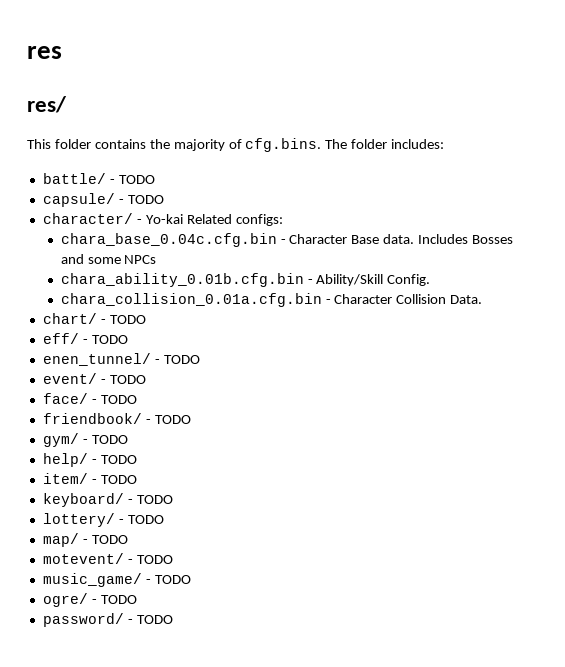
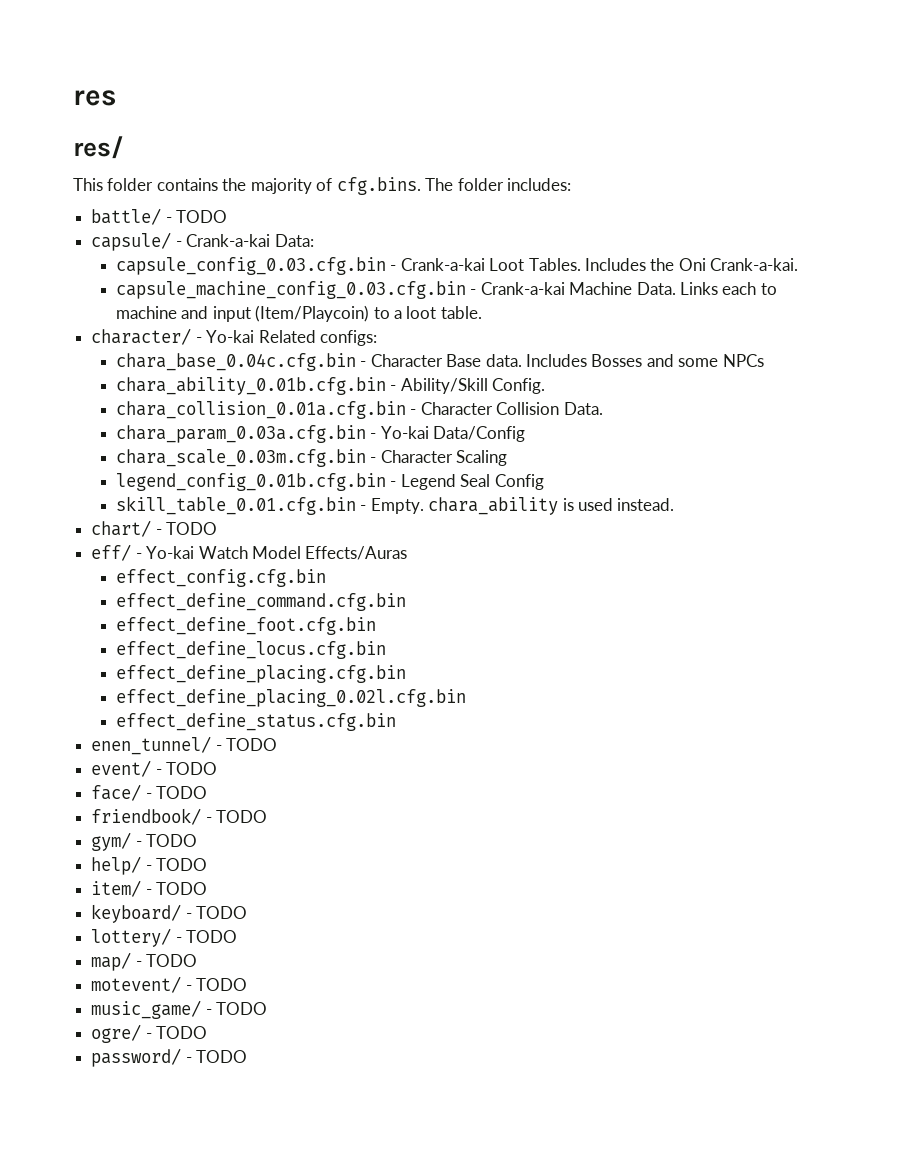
[127,195,164,204] TODO -> [186,234,314,247] [115,257,799,275] [115,281,777,299] [115,305,482,322] Crank-a-kai Data: // capsule_config_0.03.cfg.bin - Crank-a-kai Loot Tables. Includes the Oni Crank-a-kai. // capsule_machine_config_0.03.cfg.bin - Crank-a-kai Machine Data. Links each to machine and input (Item/Playcoin) to a loot table.
(483, 299) none -> [115,425,526,443] [115,449,508,467] [115,473,544,491] [115,496,675,515] // chara_param_0.03a.cfg.bin - Yo-kai Data/Config // chara_scale_0.03m.cfg.bin - Character Scaling // legend_config_0.01b.cfg.bin - Legend Seal Config // skill_table_0.01.cfg.bin - Empty. chara_ability is used instead.
[91,335,128,344] TODO -> [146,546,408,560] [115,569,326,587] [115,593,406,611] [115,617,376,635] [115,641,386,659] [115,665,406,683] [115,689,466,707] [115,713,396,731] Yo-kai Watch Model Effects/Auras // effect_config.cfg.bin // effect_define_command.cfg.bin // effect_define_foot.cfg.bin // effect_define_locus.cfg.bin // effect_define_placing.cfg.bin // effect_define_placing_0.02l.cfg.bin // effect_define_status.cfg.bin

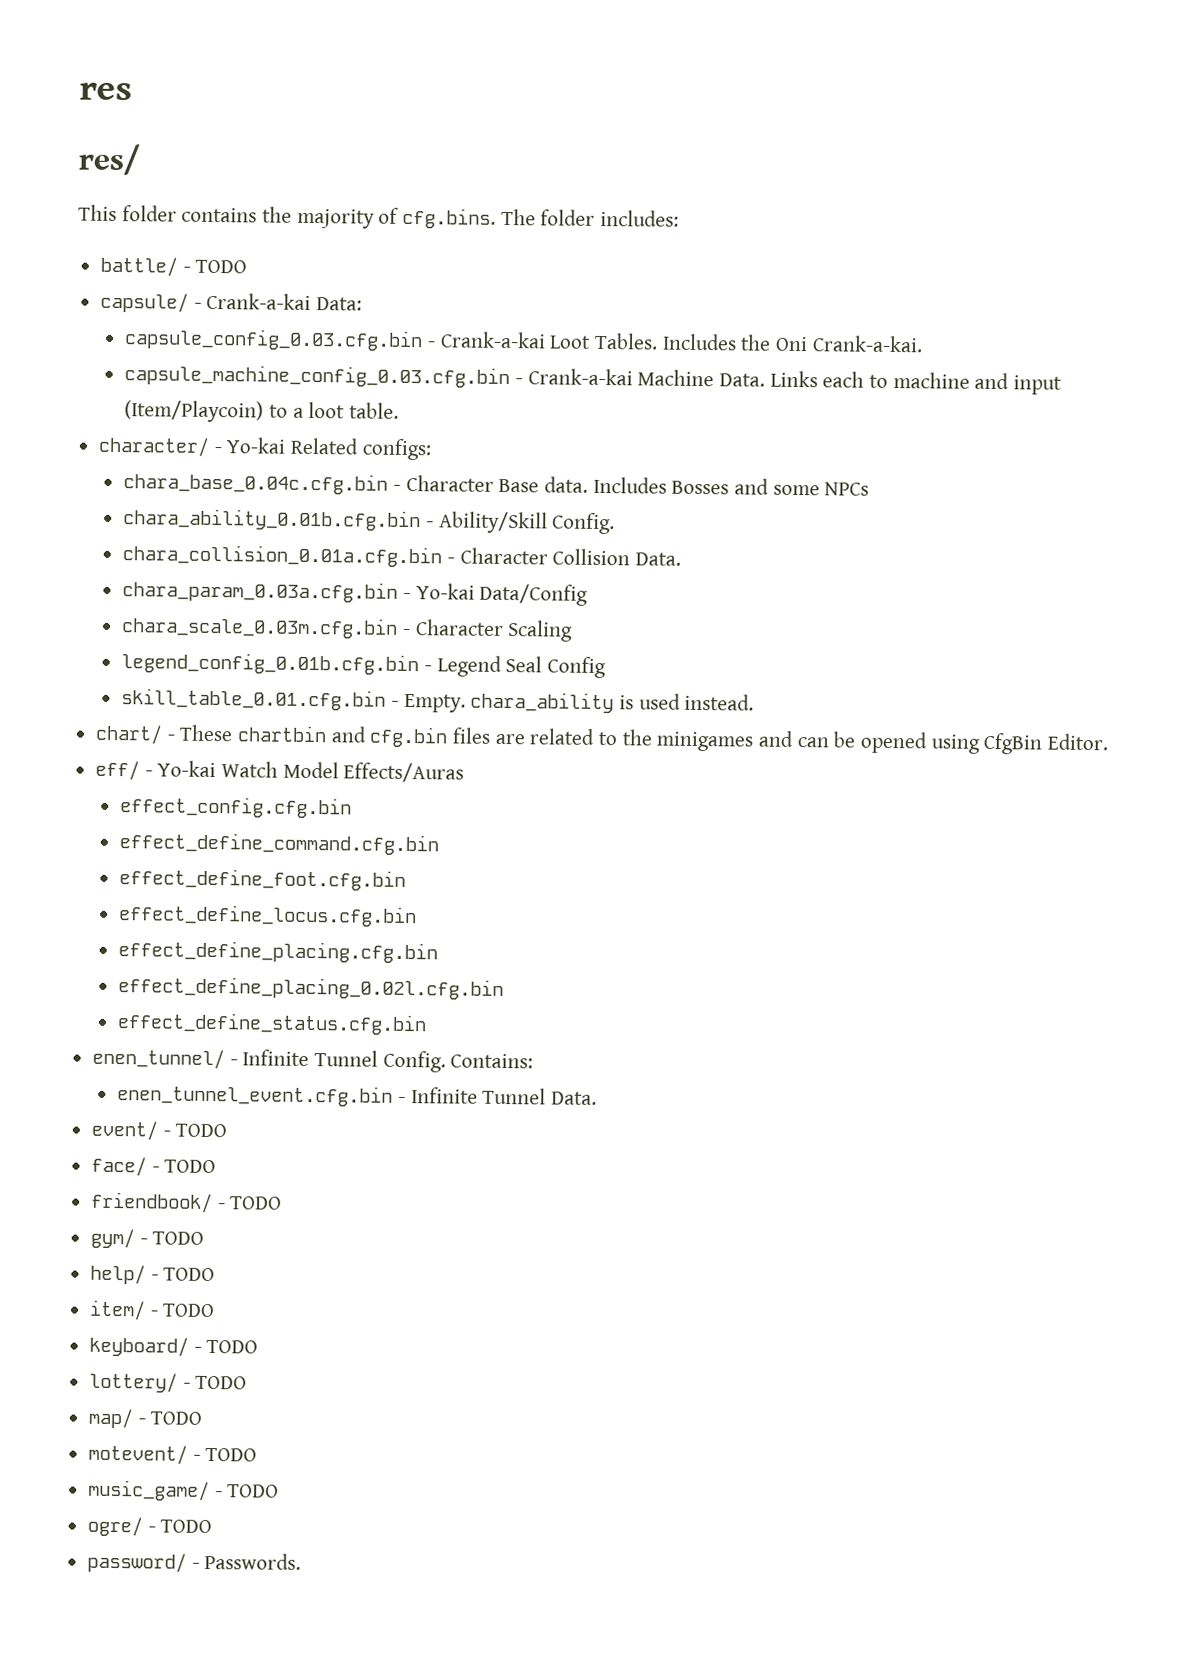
[166,522,218,535] TODO -> [179,724,1110,755] These chartbin and cfg.bin files are related to the minigames and can be opened using CfgBin Editor.
[226,738,278,751] TODO -> [242,1049,534,1073] [117,1084,597,1107] Infinite Tunnel Config. Contains: // enen_tunnel_event.cfg.bin - Infinite Tunnel Data.
[196,1050,248,1063] TODO -> [204,1552,302,1570] Passwords.

